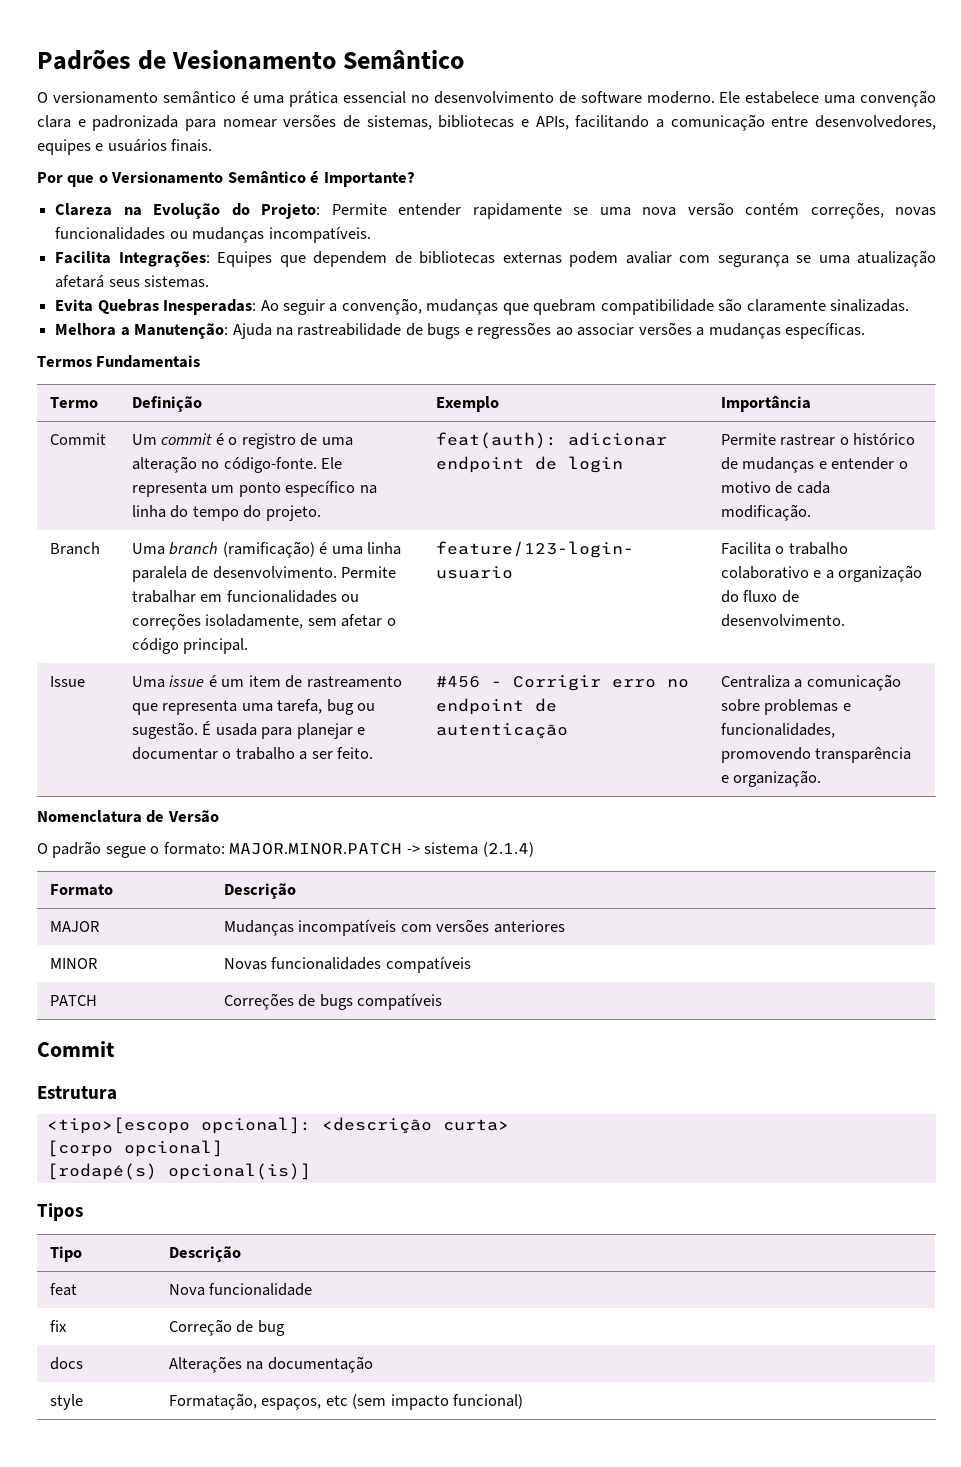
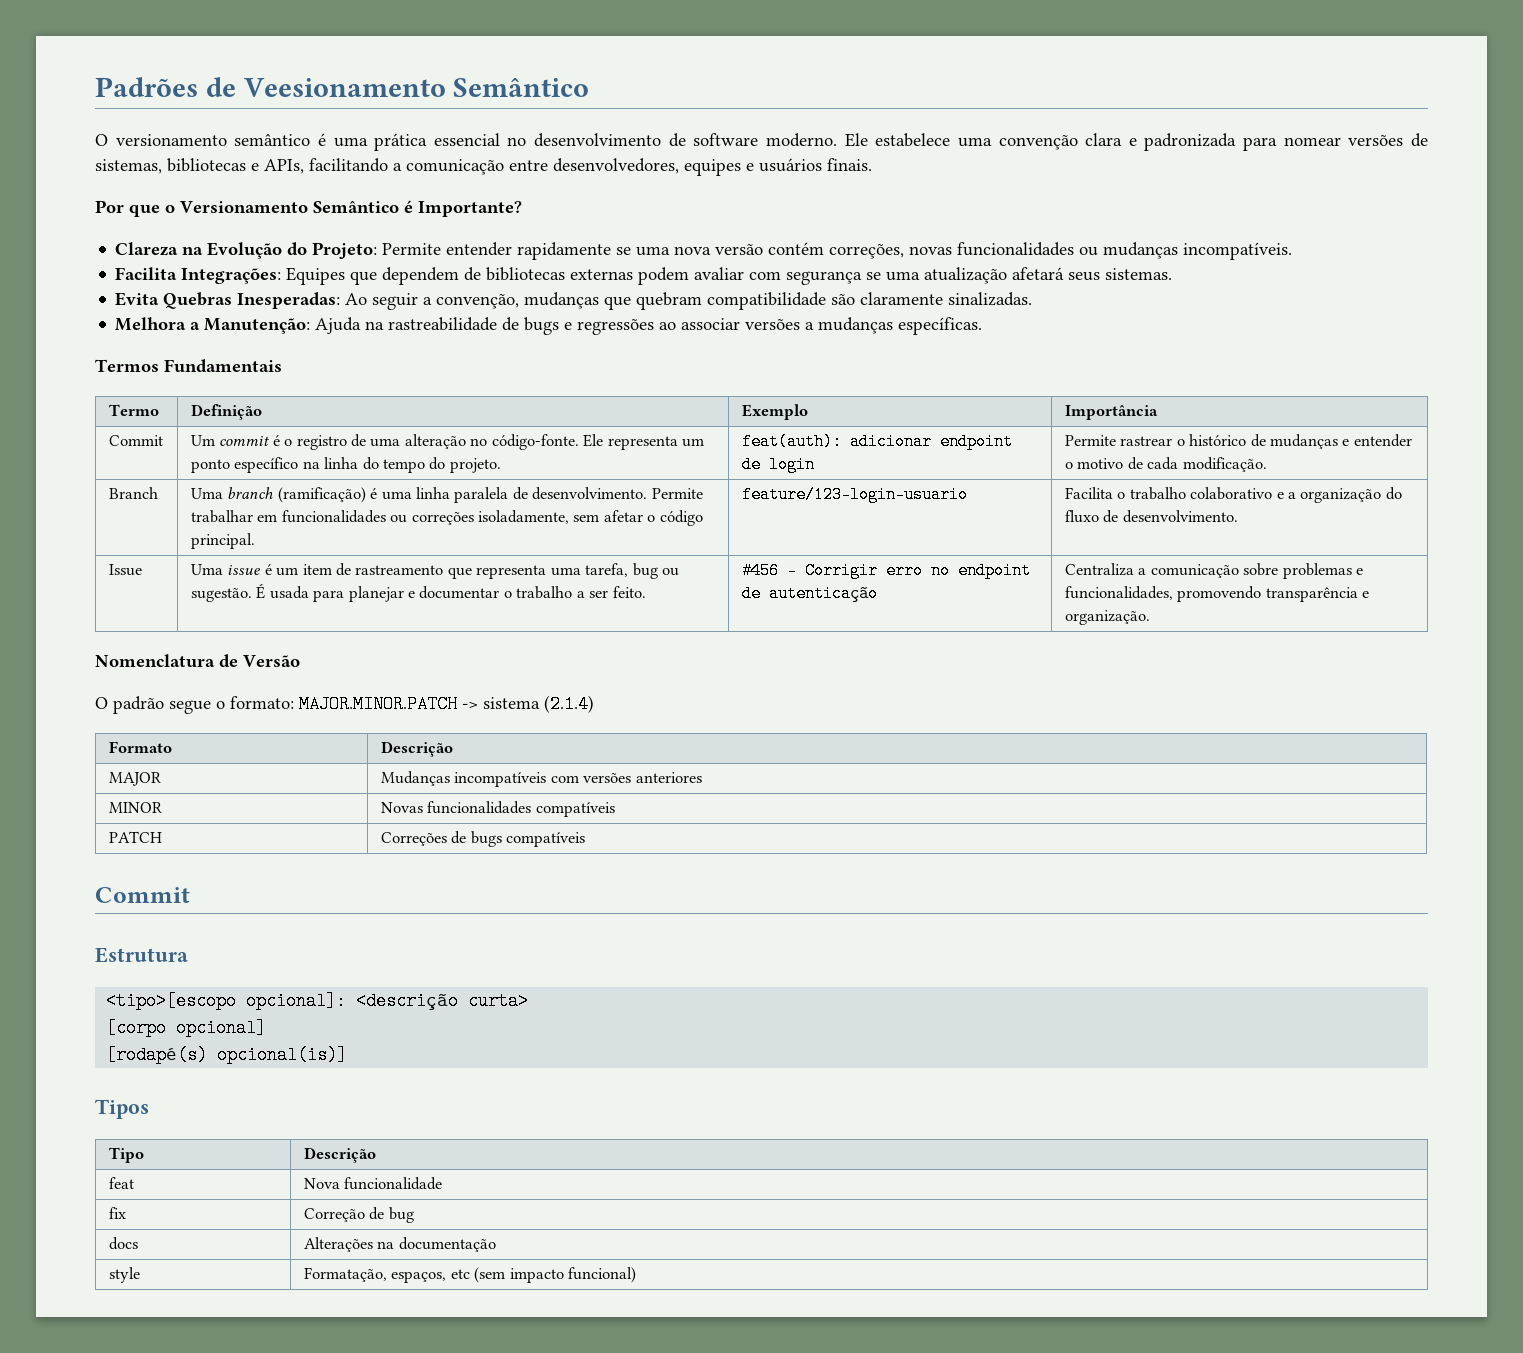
[172,50,337,70] Vesionamento -> [243,78,446,97] Veesionamento

